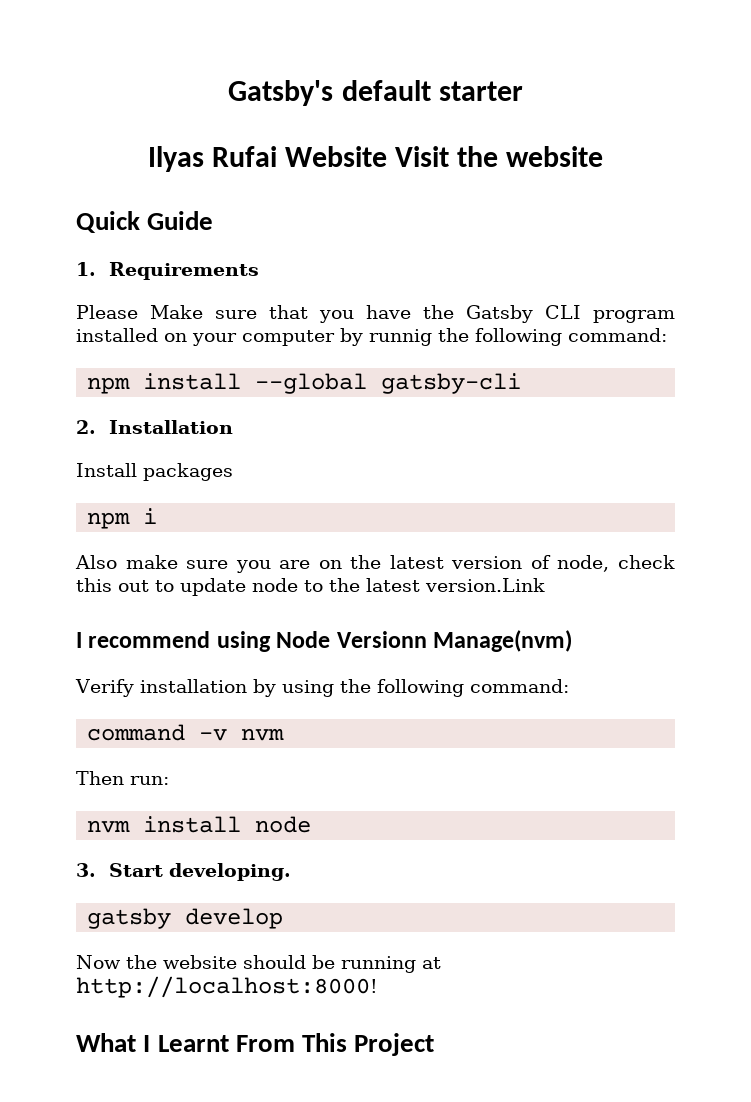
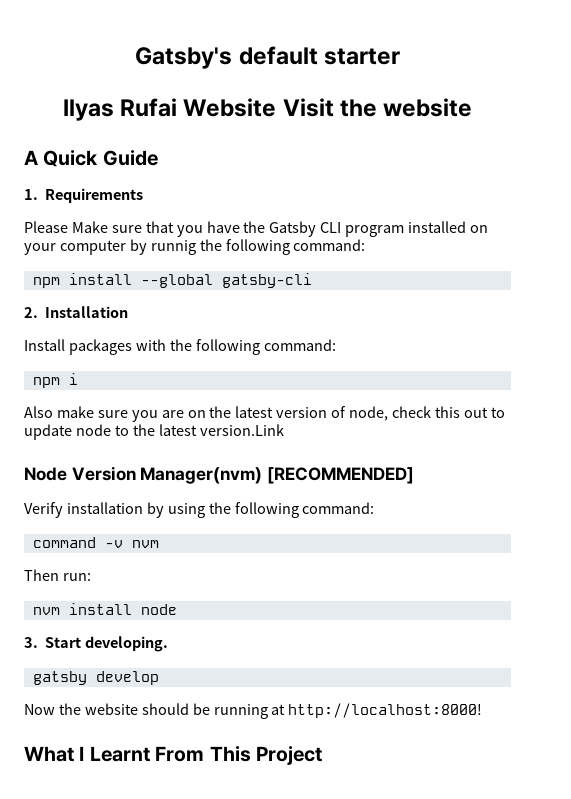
(604, 156) none -> [24,150,38,165] A
(233, 472) none -> [135,339,336,355] with the following command:
[76,630,573,652] I recommend using Node Versionn Manage(nvm) -> [24,466,415,484] Node Version Manager(nvm) [RECOMMENDED]

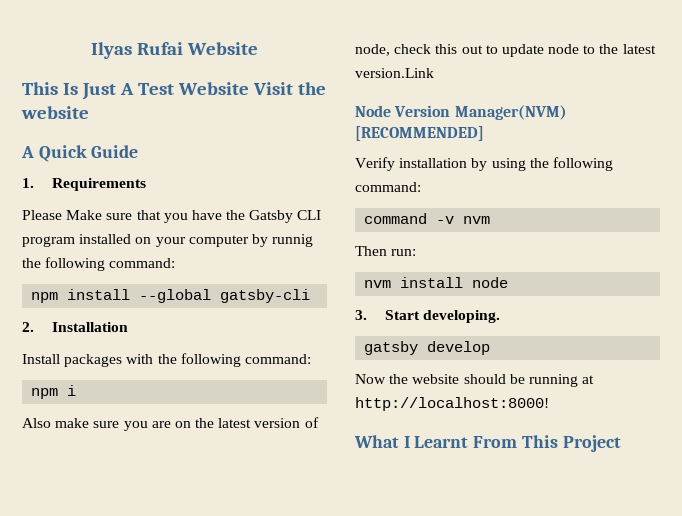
[135,46,400,69] Gatsby's default starter // -> (91, 50) none
(277, 107) none -> [22,82,249,100] // This Is Just A Test Website
[140,467,263,484] Manager(nvm) -> [454,105,567,120] Manager(NVM)

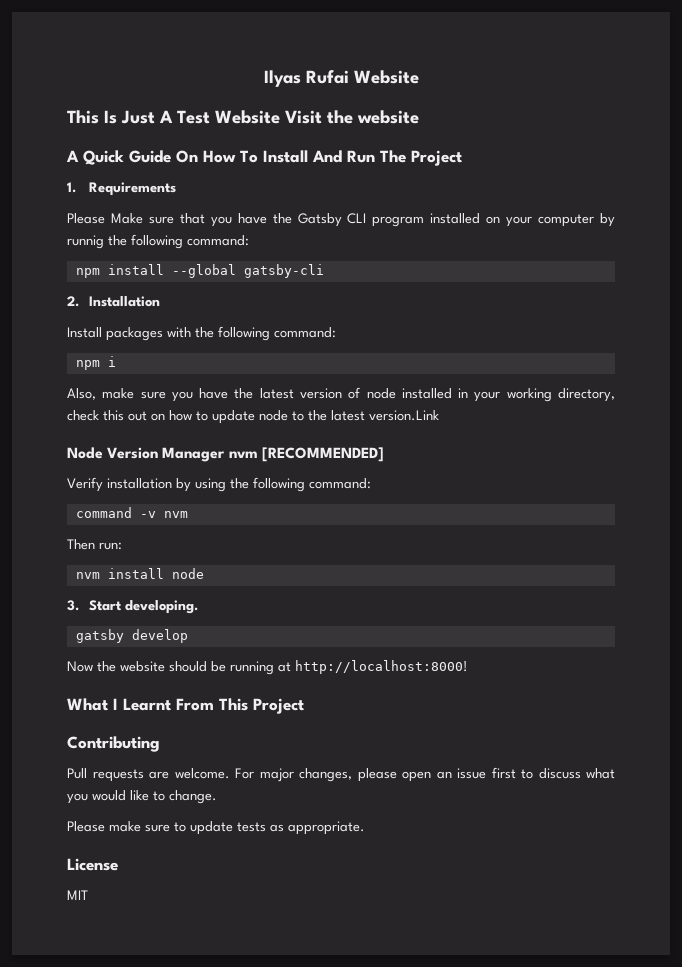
(139, 151) none -> [176,150,462,166] On How To Install And Run The Project
[22,418,51,428] Also -> [67,388,96,400] Also,
[151,421,191,428] are on -> [199,388,229,399] have
[355,44,390,56] node, -> [366,388,615,402] node installed in your working directory,
(483, 49) none -> [151,410,192,421] on how
[454,105,567,120] Manager(NVM) -> [162,447,258,462] Manager nvm
(621, 443) none -> [67,736,160,752] [67,767,615,782] [67,790,217,804] [67,821,365,835] [67,858,118,871] [67,890,88,900] // Contributing // Pull requests are welcome. For major changes, please open an issue first to discuss what you would like to change. // Please make sure to update tests as appropriate. // License // MIT

